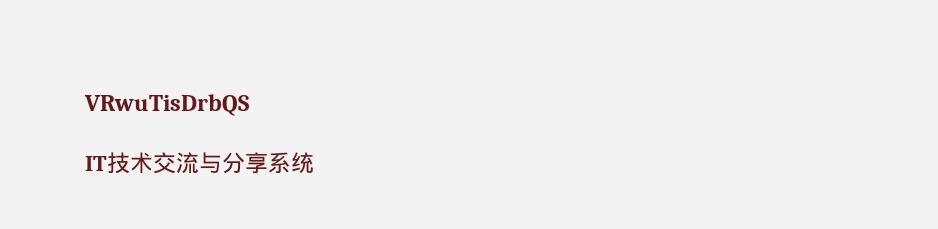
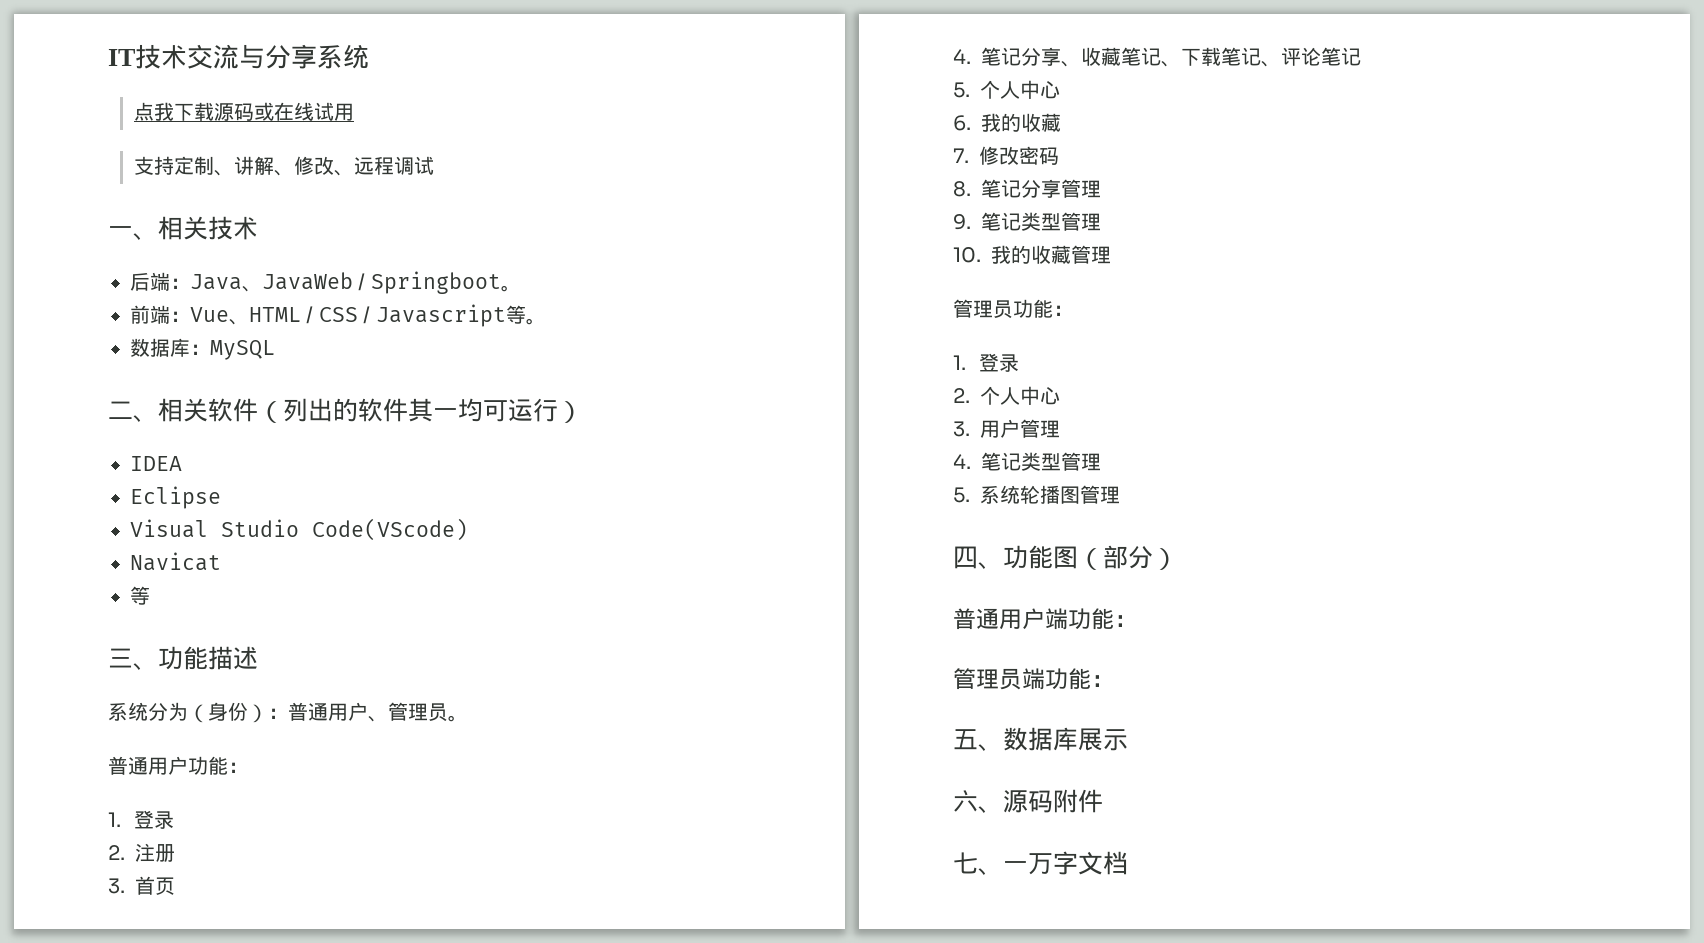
[84,94,249,116] VRwuTisDrbQS // -> (108, 57) none
(314, 163) none -> [134,102,355,121] [134,156,435,176] [108,216,258,240] [130,271,521,294] [130,304,546,327] [130,338,275,360] [108,398,583,423] [130,456,182,471] [130,486,221,509] [130,518,468,541] [130,552,221,571] [130,586,150,605] [108,646,258,670] [108,702,468,723] [108,756,248,775] [108,810,175,829] [108,843,175,862] [108,876,175,895] [953,47,1361,67] [953,80,1060,99] [953,113,1061,132] [953,146,1060,165] [953,179,1101,198] [953,212,1101,231] [953,245,1111,264] [953,299,1073,319] [953,353,1020,372] [953,386,1060,405] [953,419,1060,438] [953,452,1101,471] [953,485,1120,504] [953,545,1178,570] [953,608,1137,630] [953,668,1114,690] [953,727,1128,751] [953,789,1103,813] [953,851,1128,875] // 点我下载源码或在线试用 // 支持定制、讲解、修改、远程调试 // 一、相关技术 // 后端：Java、JavaWeb / Springboot。 // 前端：Vue、HTML / CSS / Javascript等。 // 数据库：MySQL // 二、相关软件（列出的软件其一均可运行） // IDEA // Eclipse // Visual Studio Code(VScode) // Navicat // 等 // 三、功能描述 // 系统分为（身份）：普通用户、管理员。 // 普通用户功能： // 1.登录 // 2.注册 // 3.首页 // 4.笔记分享、收藏笔记、下载笔记、评论笔记 // 5.个人中心 // 6.我的收藏 // 7.修改密码 // 8.笔记分享管理 // 9.笔记类型管理 // 10.我的收藏管理 // 管理员功能： // 1.登录 // 2.个人中心 // 3.用户管理 // 4.笔记类型管理 // 5.系统轮播图管理 // 四、功能图（部分） // 普通用户端功能： // 管理员端功能： // 五、数据库展示 // 六、源码附件 // 七、一万字文档

